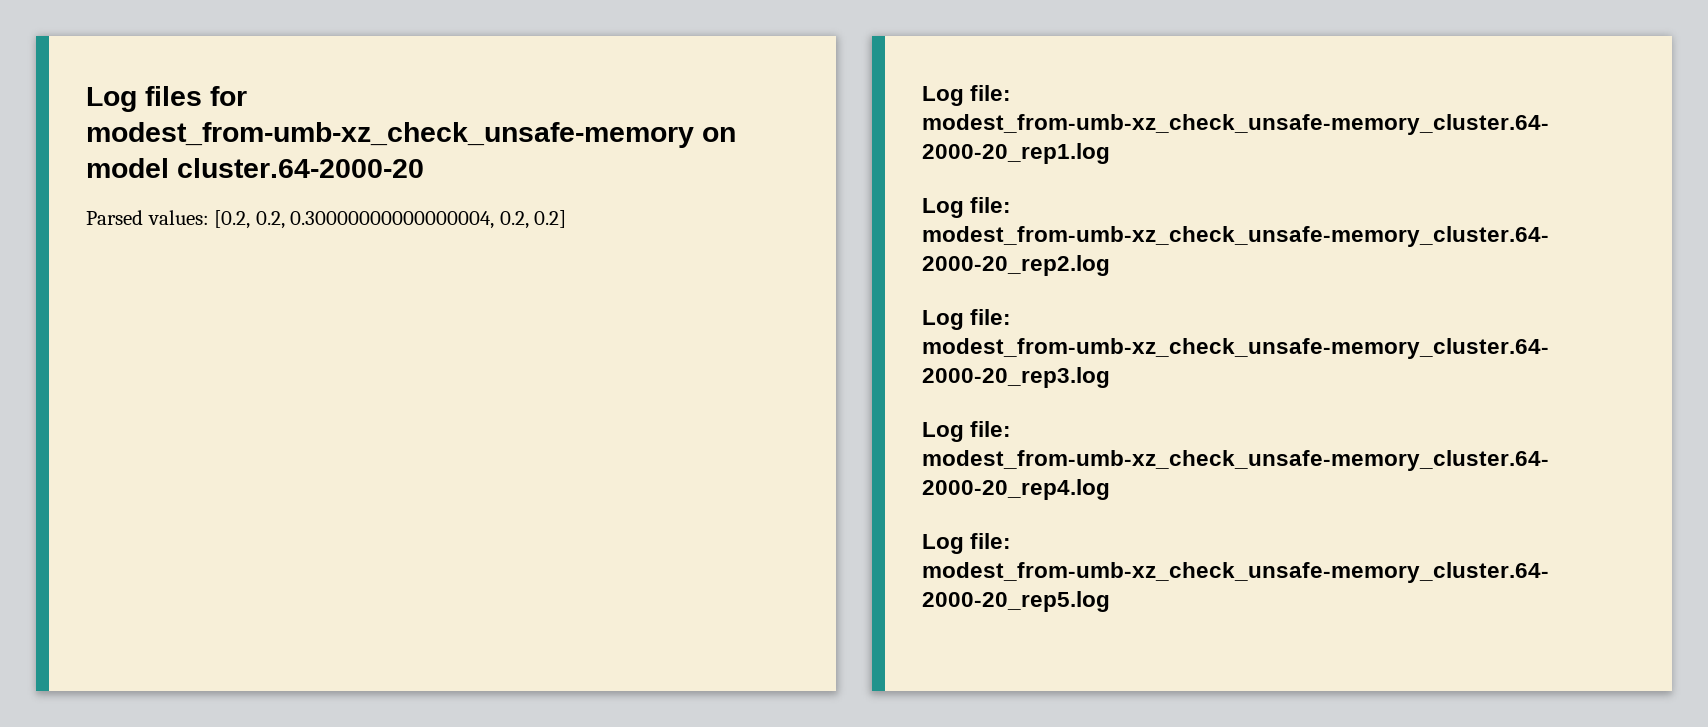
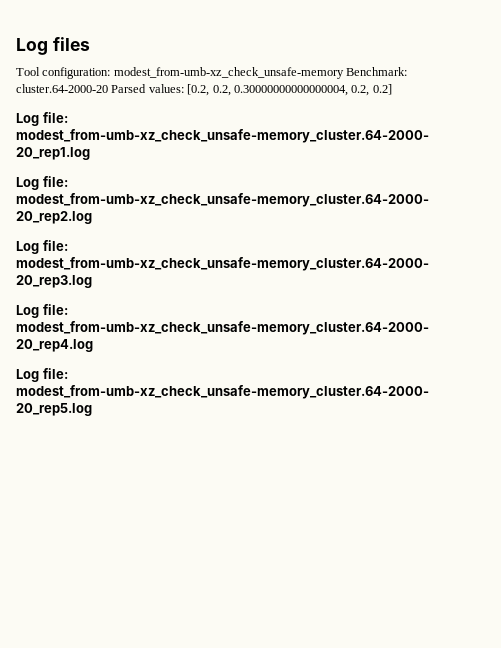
[210,86,247,106] [86,122,736,148] [86,158,169,178] for modest_from-umb-xz_check_unsafe-memory on model -> [16,67,408,79] // Tool configuration: modest_from-umb-xz_check_unsafe-memory Benchmark:
(424, 168) // -> (108, 88) none

